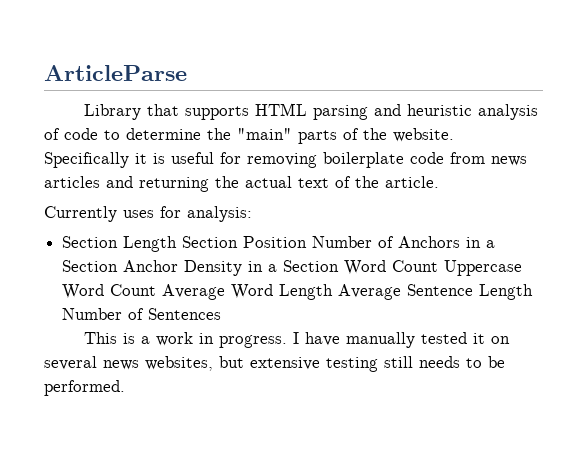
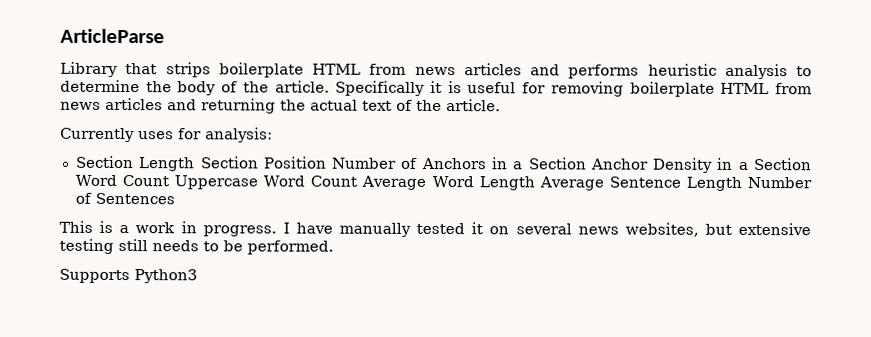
[185,103,539,120] [44,128,98,140] supports HTML parsing and heuristic analysis of code -> [165,62,788,80] strips boilerplate HTML from news articles and performs heuristic analysis
[237,128,454,144] "main" parts of the website. -> [177,80,330,96] body of the article.
[410,152,444,164] code -> [720,82,770,95] HTML
(125, 388) none -> [59,268,198,284] // Supports Python3

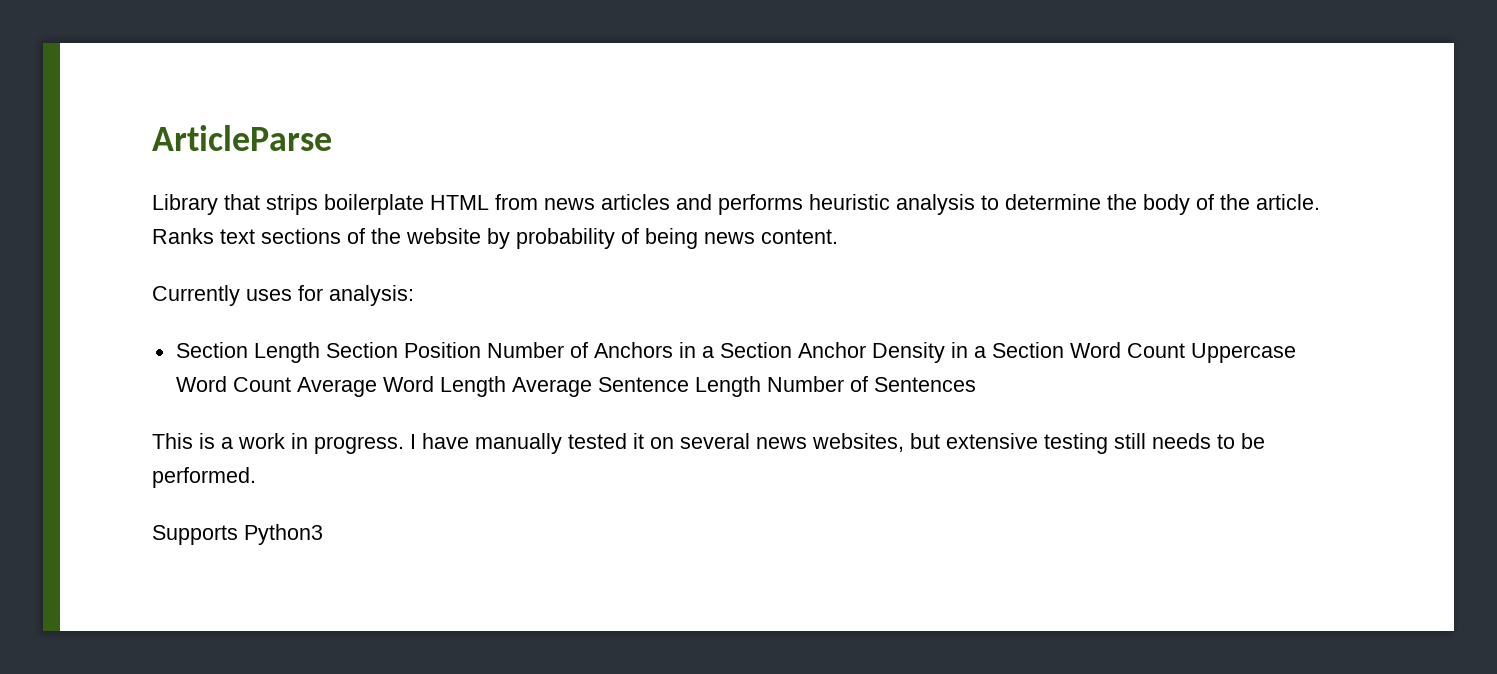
[335,80,812,97] [60,97,501,114] Specifically it is useful for removing boilerplate HTML from news articles and returning the actual text of the article. -> [152,228,838,249] Ranks text sections of the website by probability of being news content.

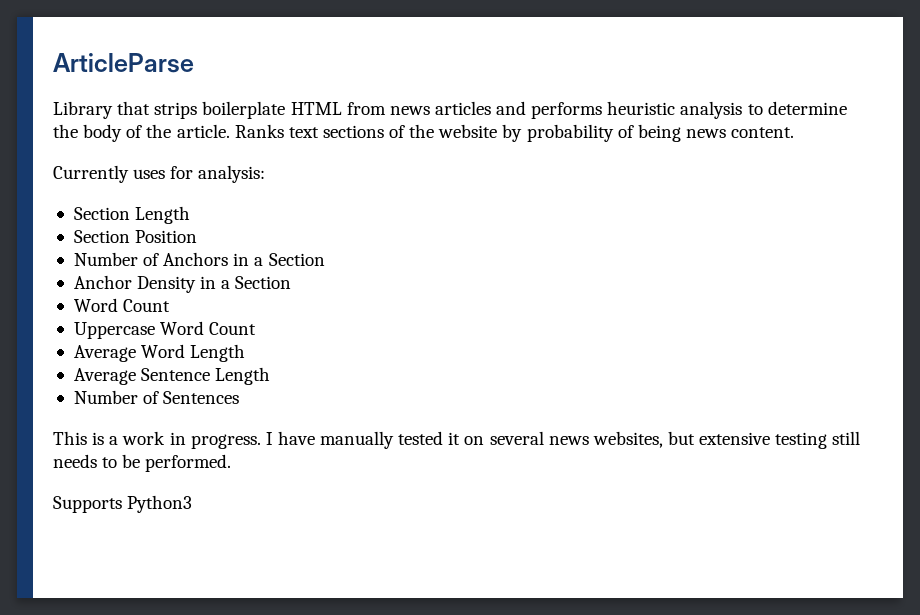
(320, 352) none -> (191, 215) //
(481, 350) none -> (198, 236) //
(792, 350) none -> (325, 259) //
[1069,342,1185,358] Word Count -> [73,298,171,312] // Word Count //
(291, 384) none -> (257, 328) //
(506, 386) none -> (246, 353) //
(761, 386) none -> (271, 376) //

